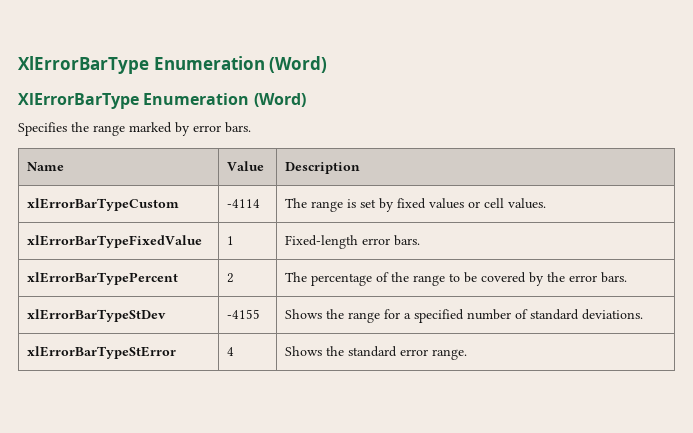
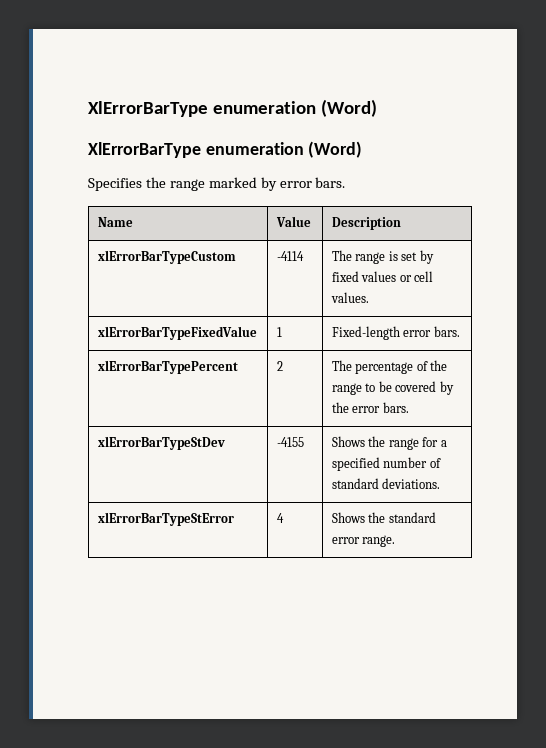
[18,56,265,74] XlErrorBarType Enumeration -> [88,101,316,117] XlErrorBarType enumeration
[143,93,250,105] Enumeration -> [205,142,304,155] enumeration

